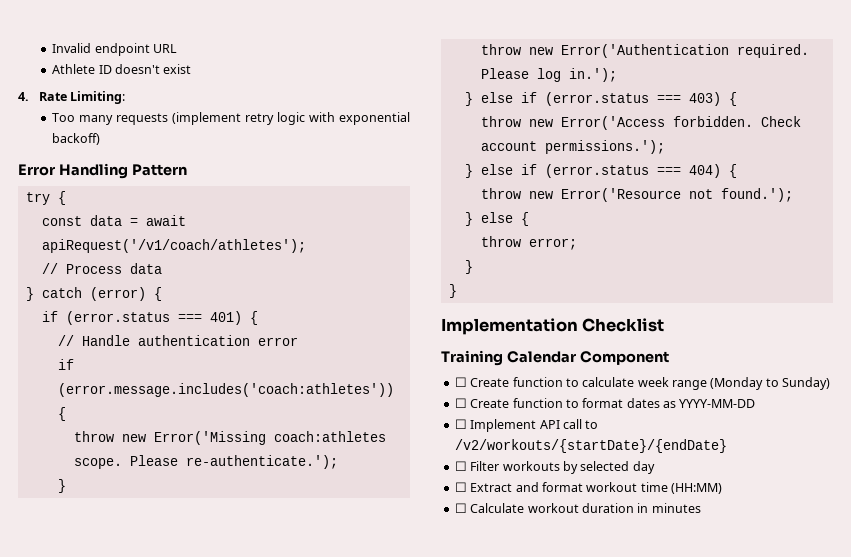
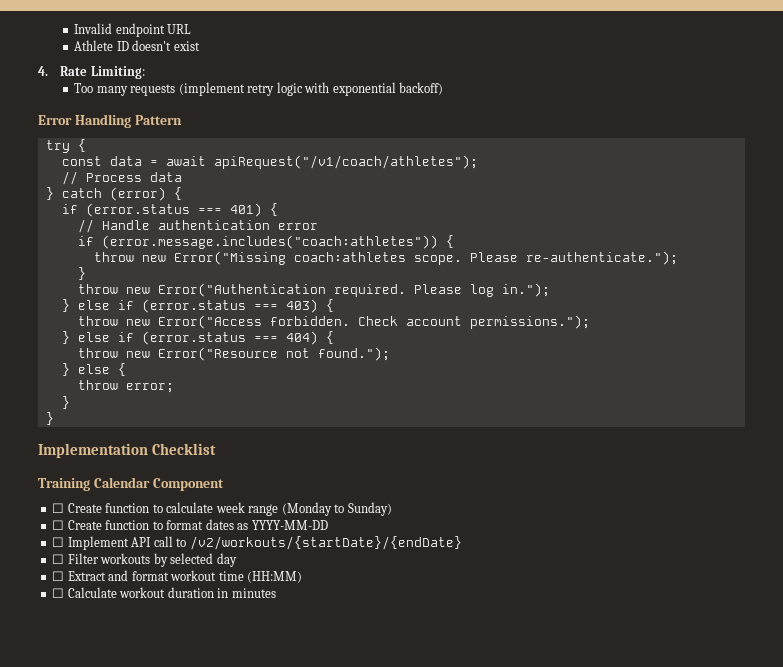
[41,239,306,253] apiRequest('/v1/coach/athletes'); -> [213,155,478,169] apiRequest("/v1/coach/athletes");
[57,383,394,397] [57,407,66,421] [73,431,266,445] (error.message.includes('coach:athletes')) { // throw new Error('Missing -> [101,235,454,249] [93,251,286,265] (error.message.includes("coach:athletes")) { // throw new Error("Missing
[185,455,338,469] re-authenticate.'); -> [525,251,678,265] re-authenticate.");
[560,44,729,58] Error('Authentication -> [157,283,326,297] Error("Authentication
[568,68,617,82] in.'); -> [501,283,550,297] in.");
[560,116,665,130] Error('Access -> [157,315,262,329] Error("Access
[544,140,665,154] permissions.'); -> [469,315,590,329] permissions.");
[560,188,793,202] Error('Resource not found.'); -> [157,347,390,361] Error("Resource not found.");

